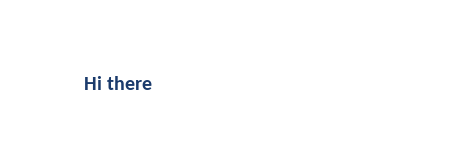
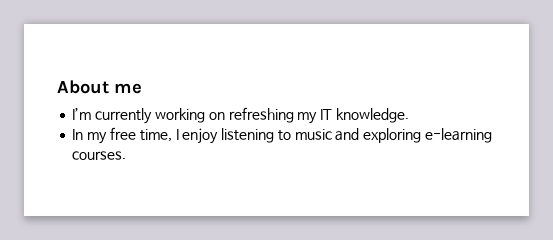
[84,76,153,90] Hi there -> [57,80,142,94] [72,107,409,124] [72,127,492,144] [72,151,127,160] About me // I’m currently working on refreshing my IT knowledge. // In my free time, I enjoy listening to music and exploring e-learning courses.

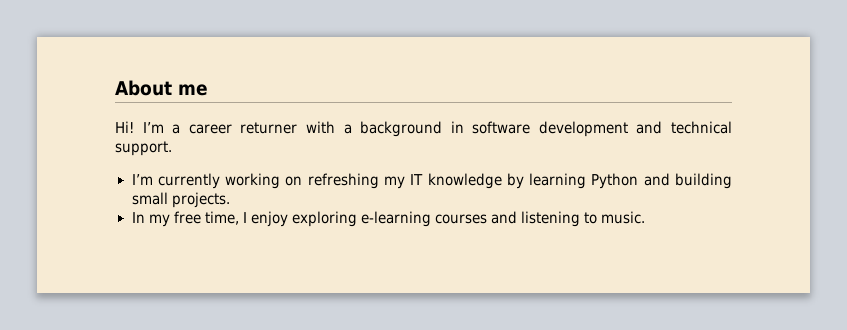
(142, 88) none -> [115,121,732,137] [115,141,172,156] // Hi! I’m a career returner with a background in software development and technical support.
[335,108,409,123] knowledge. -> [427,173,732,189] [131,192,230,208] knowledge by learning Python and building small projects.
[221,128,492,143] [72,151,127,160] listening to music and exploring e-learning courses. -> [291,211,646,227] exploring e-learning courses and listening to music.

